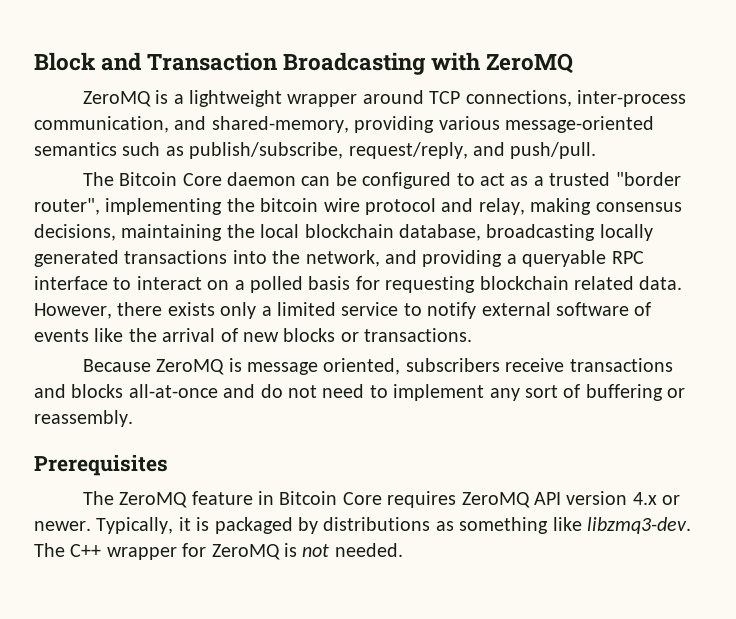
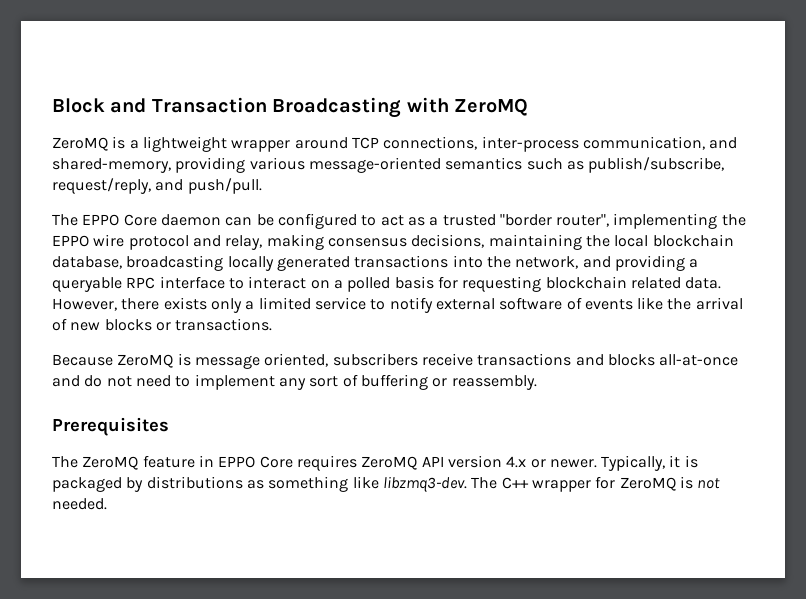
[119,172,178,186] Bitcoin -> [82,214,120,226] EPPO
[260,198,319,212] bitcoin -> [52,235,89,247] EPPO
[279,491,338,505] Bitcoin -> [218,456,256,468] EPPO

